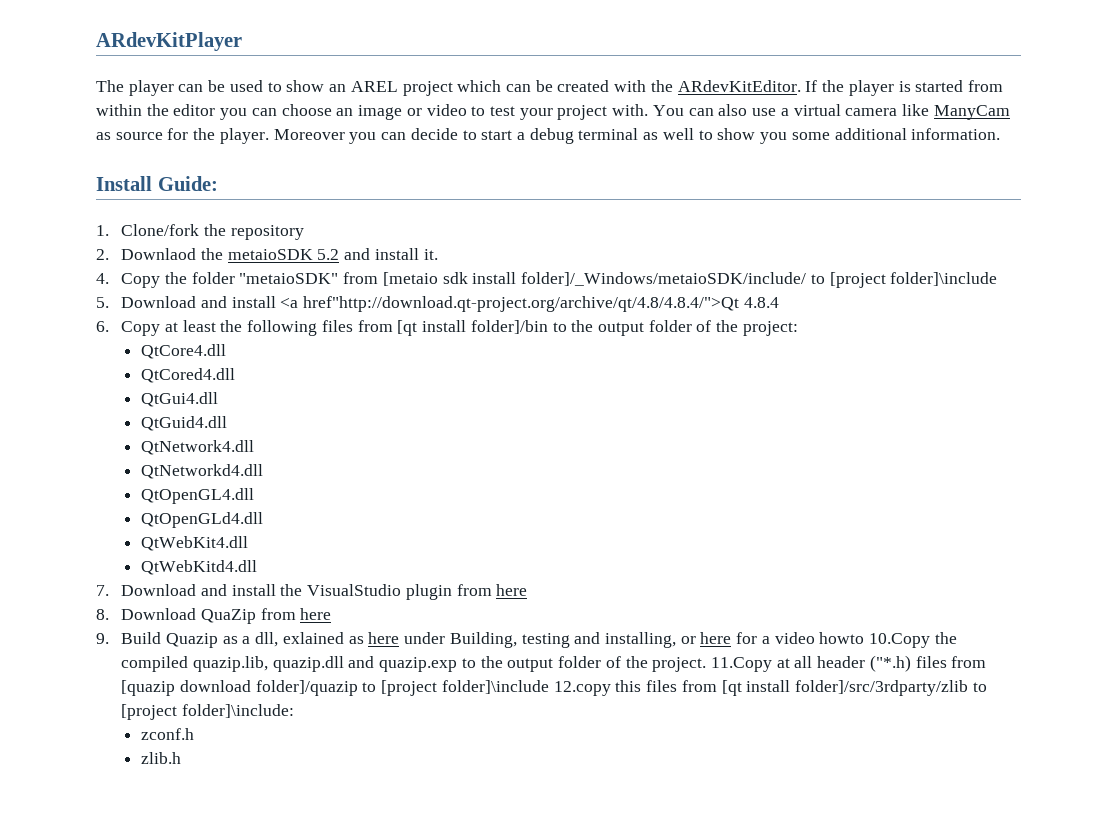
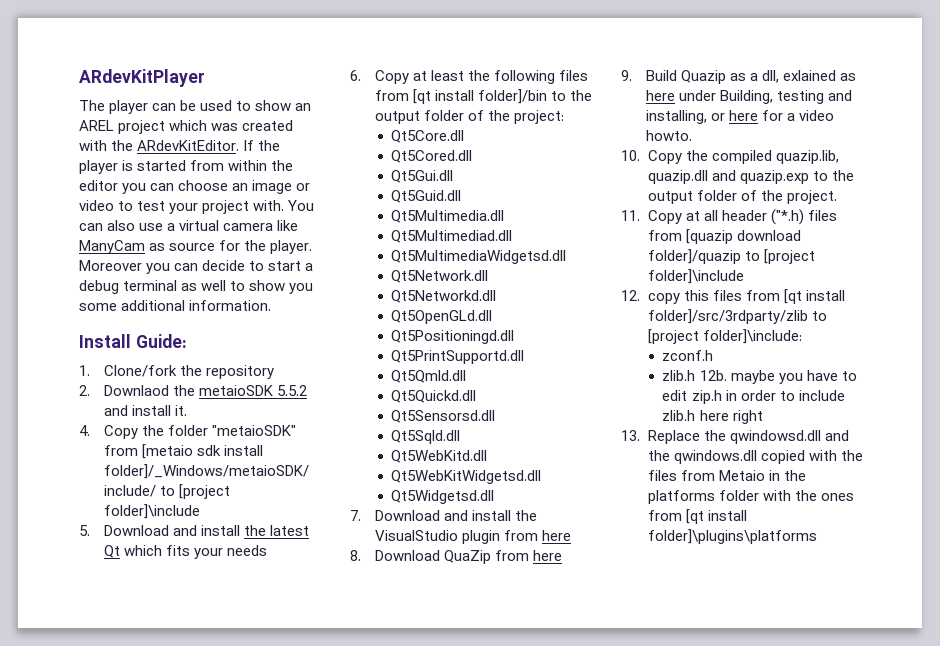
[505,80,553,92] can be -> [211,123,239,131] was
[317,249,340,260] 5.2 -> [277,385,308,396] 5.5.2
[280,296,779,312] <a href"http://download.qt-project.org/archive/qt/4.8/4.8.4/">Qt 4.8.4 -> [244,525,310,536] [103,545,268,559] the latest Qt which fits your needs
[140,344,226,359] [140,368,235,383] [140,392,218,407] [140,416,227,431] [140,440,254,455] [140,464,263,479] [140,488,254,504] [140,512,263,528] [140,536,248,551] [140,560,257,575] QtCore4.dll // QtCored4.dll // QtGui4.dll // QtGuid4.dll // QtNetwork4.dll // QtNetworkd4.dll // QtOpenGL4.dll // QtOpenGLd4.dll // QtWebKit4.dll // QtWebKitd4.dll -> [391,130,465,143] [391,150,473,163] [391,170,454,183] [391,190,462,203] [391,210,505,223] [391,230,513,243] [391,250,567,264] [391,270,489,283] [391,290,497,303] [391,310,493,324] [391,330,515,344] [391,350,525,364] [391,370,467,383] [391,390,477,403] [391,410,496,423] [391,430,461,444] [391,450,488,463] [391,470,542,484] [391,490,495,504] Qt5Core.dll // Qt5Cored.dll // Qt5Gui.dll // Qt5Guid.dll // Qt5Multimedia.dll // Qt5Multimediad.dll // Qt5MultimediaWidgetsd.dll // Qt5Network.dll // Qt5Networkd.dll // Qt5OpenGLd.dll // Qt5Positioningd.dll // Qt5PrintSupportd.dll // Qt5Qmld.dll // Qt5Quickd.dll // Qt5Sensorsd.dll // Qt5Sqld.dll // Qt5WebKitd.dll // Qt5WebKitWidgetsd.dll // Qt5Widgetsd.dll
[819,632,931,648] howto 10.Copy -> [645,130,692,141] [621,150,682,164] howto. // 10. Copy
[710,657,772,672] 11.Copy -> [621,210,682,224] // 11. Copy
[553,681,611,696] 12.copy -> [621,290,680,304] // 12. copy
(181, 758) none -> [699,370,857,384] [662,390,845,404] [662,410,763,424] [621,430,849,444] [647,450,863,464] [647,470,806,481] [647,490,854,504] [647,509,747,524] [647,529,817,544] 12b. maybe you have to edit zip.h in order to include zlib.h here right // 13. Replace the qwindowsd.dll and the qwindows.dll copied with the files from Metaio in the platforms folder with the ones from [qt install folder]\plugins\platforms

